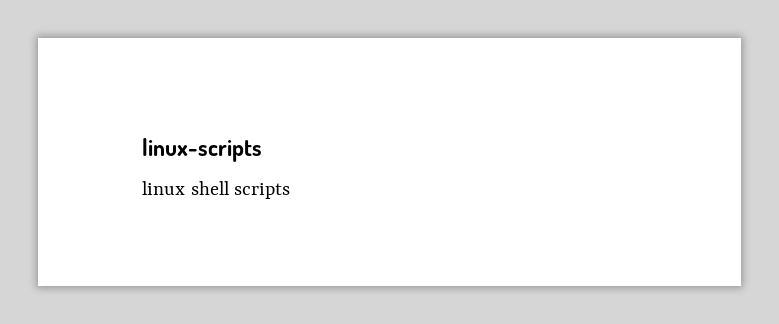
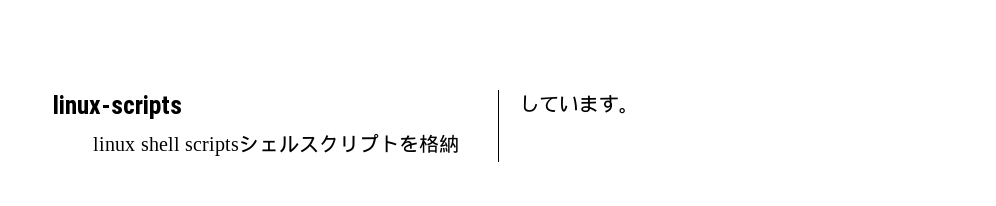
(291, 191) none -> [239,133,460,153] [519,95,639,114] シェルスクリプトを格納しています。

